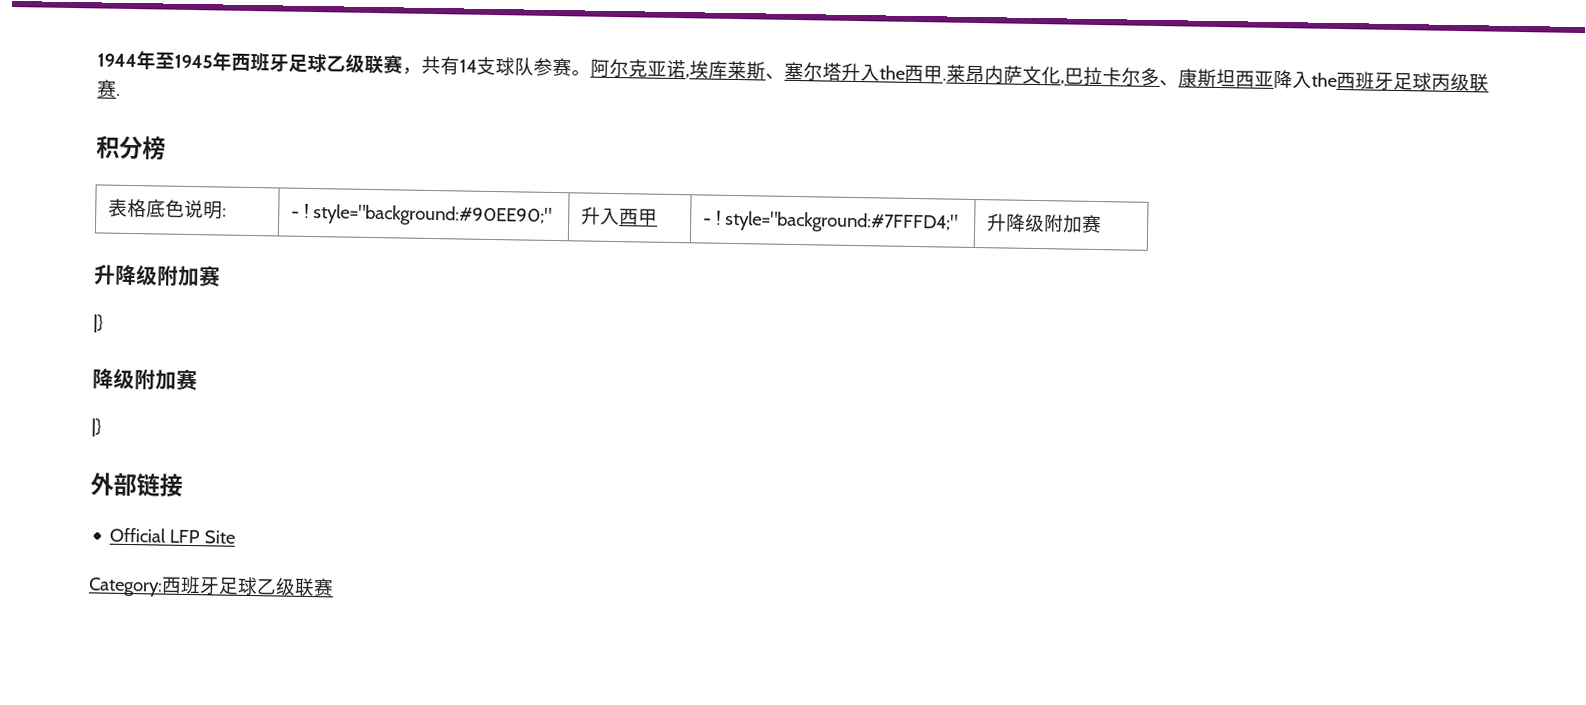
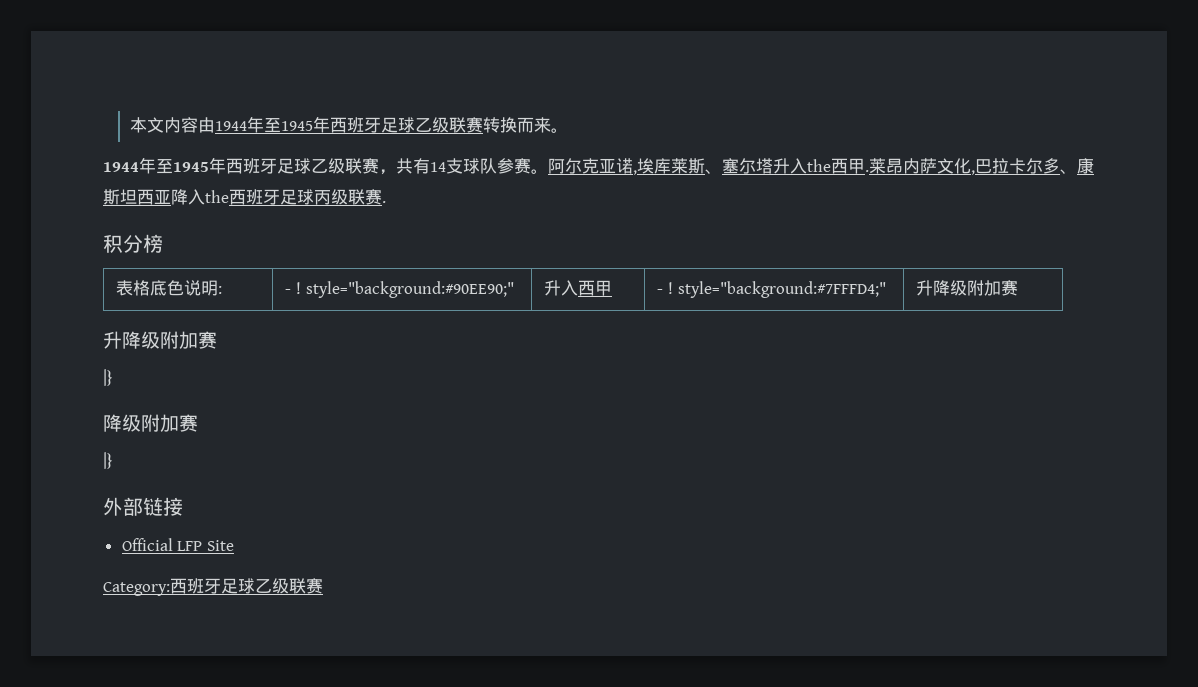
(97, 60) none -> [129,116,568,133] 本文内容由1944年至1945年西班牙足球乙级联赛转换而来。 //

